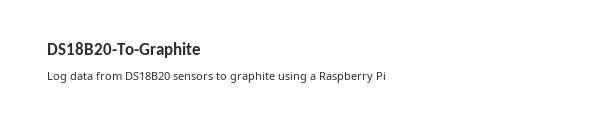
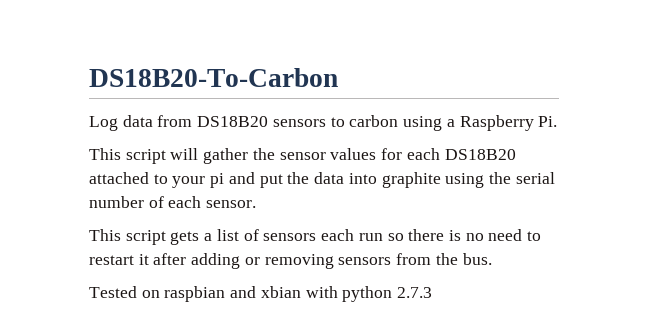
[47,42,201,58] DS18B20-To-Graphite -> [89,68,338,87] DS18B20-To-Carbon
[230,72,275,83] graphite -> [349,115,399,127] carbon
[376,72,386,80] Pi -> [538,116,558,127] [89,148,516,164] [89,172,555,188] [89,196,257,208] [89,229,542,245] [89,253,492,269] [89,286,433,302] Pi. // This script will gather the sensor values for each DS18B20 attached to your pi and put the data into graphite using the serial number of each sensor. // This script gets a list of sensors each run so there is no need to restart it after adding or removing sensors from the bus. // Tested on raspbian and xbian with python 2.7.3

